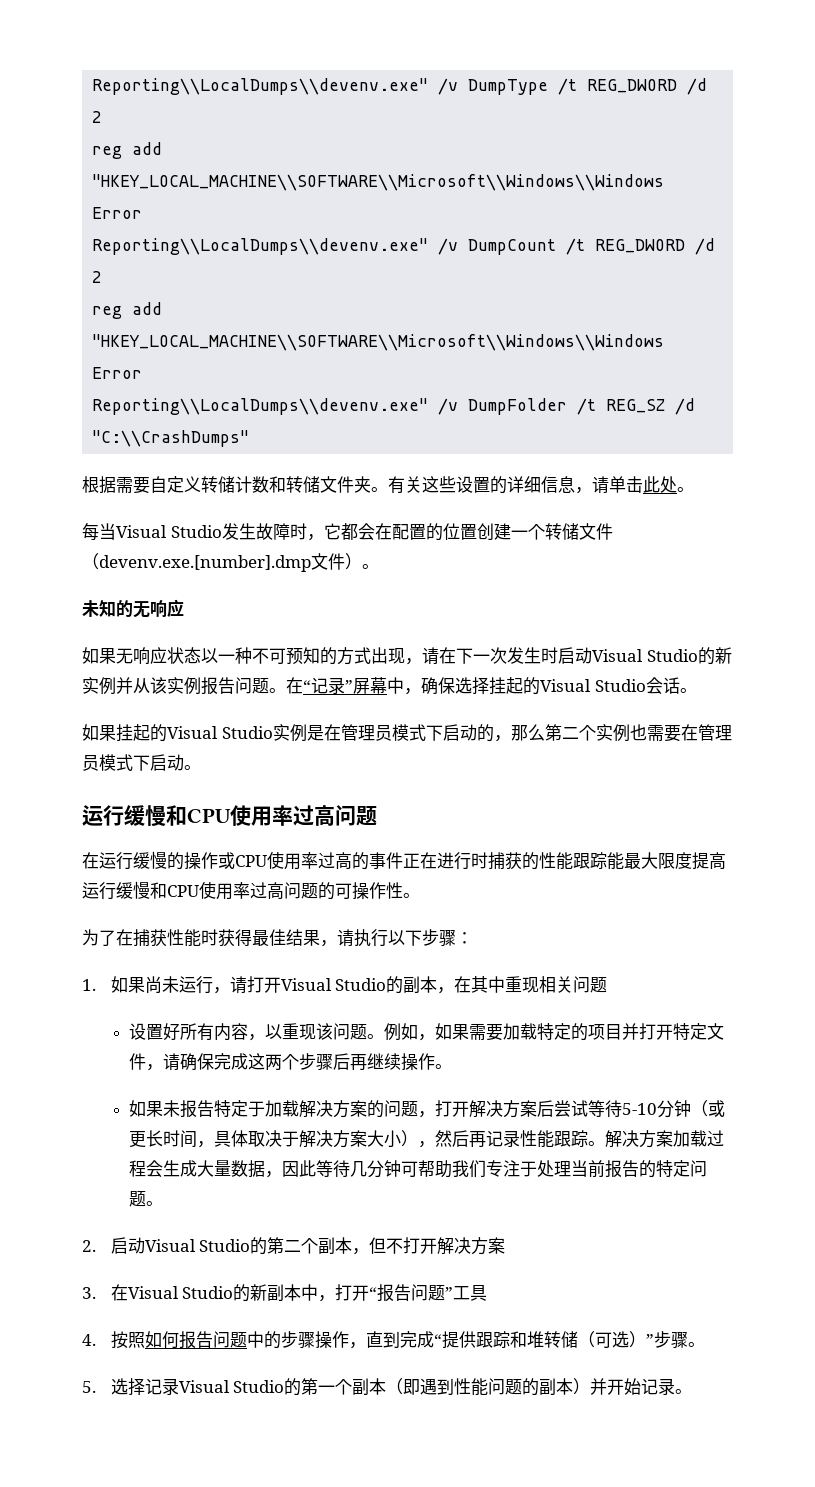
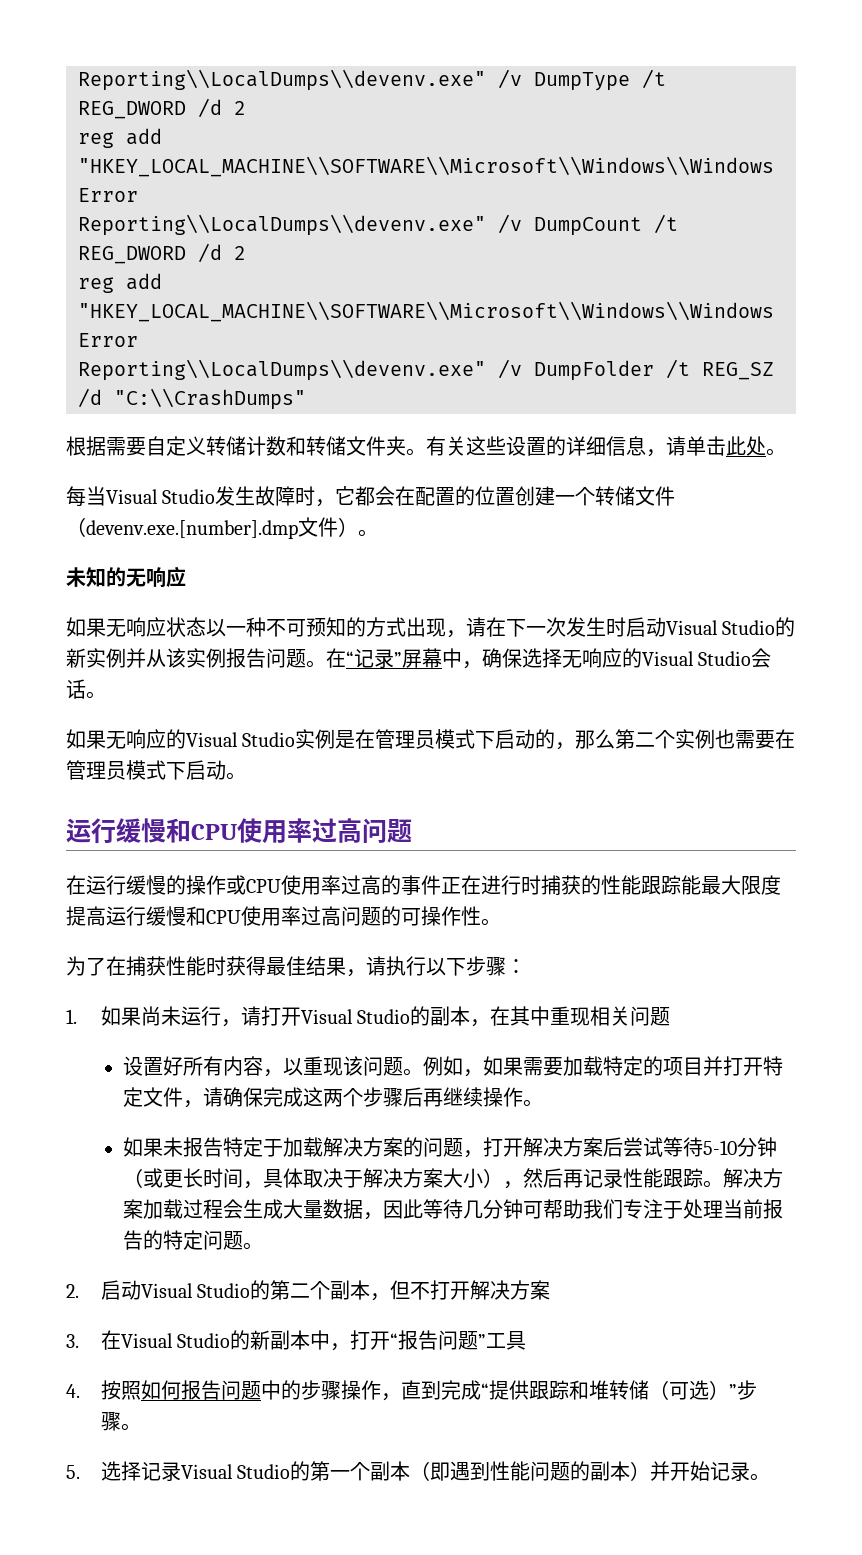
[489,677,523,694] 挂起 -> [562,648,622,668] 无响应
[116,724,150,741] 挂起 -> [106,729,166,749] 无响应

